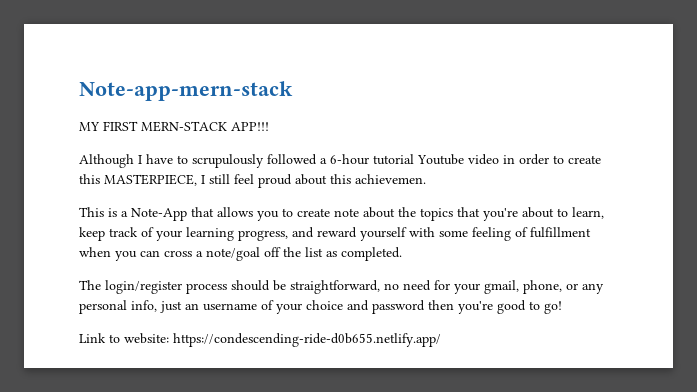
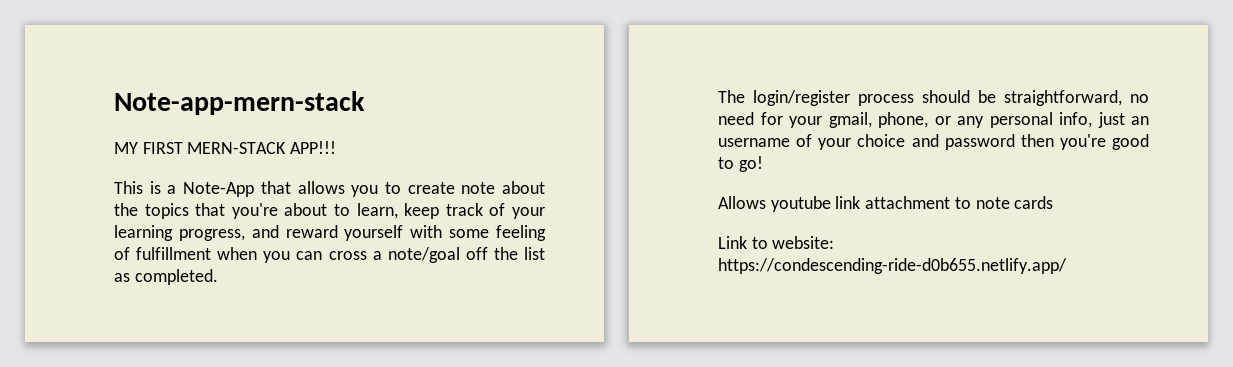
[79,154,601,168] [79,174,426,188] // Although I have to scrupulously followed a 6-hour tutorial Youtube video in order to create this MASTERPIECE, I still feel proud about this achievemen. -> (337, 147) none
(562, 307) none -> [718,196,1054,212] // Allows youtube link attachment to note cards

